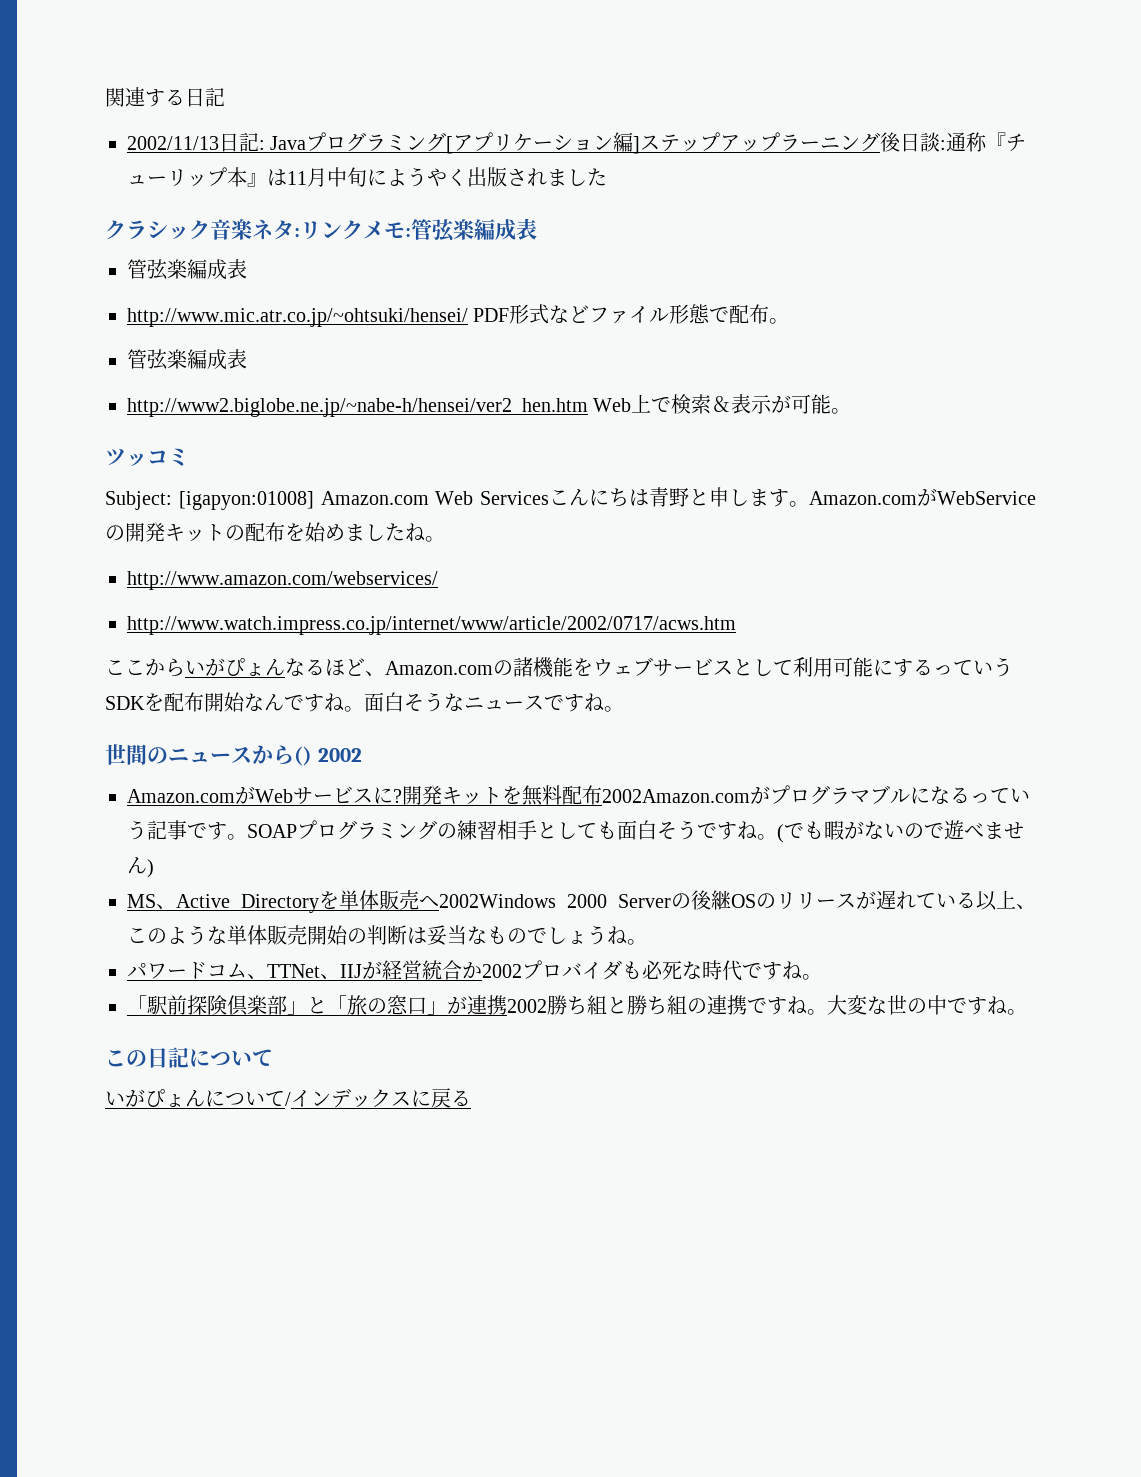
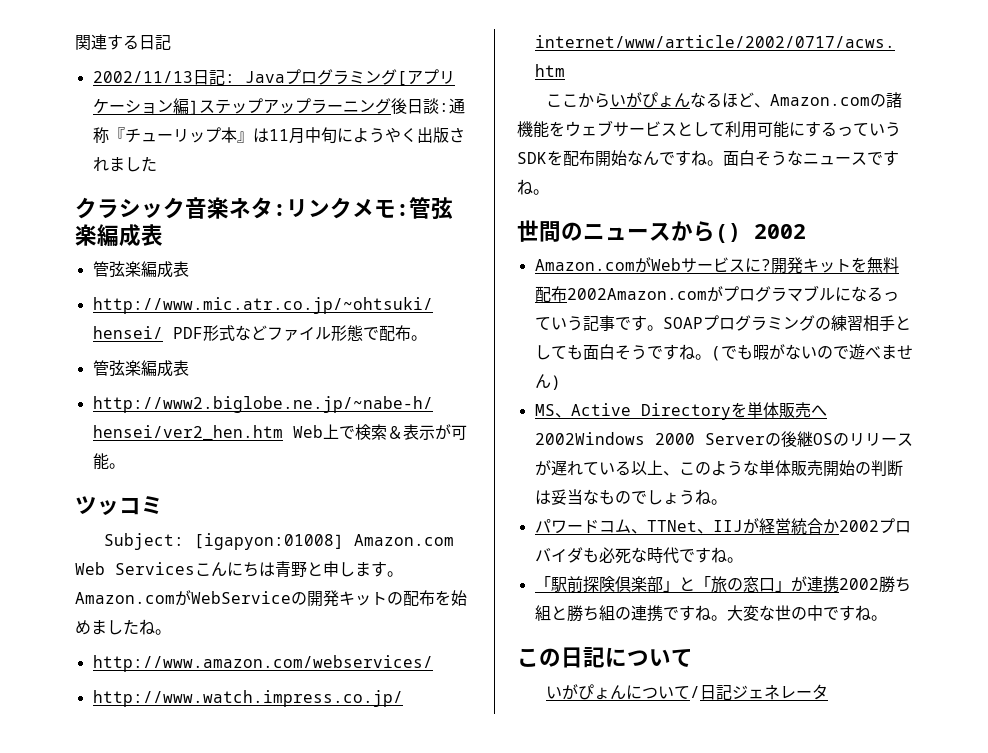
[291,1088,471,1108] インデックスに戻る -> [700,684,829,700] 日記ジェネレータ

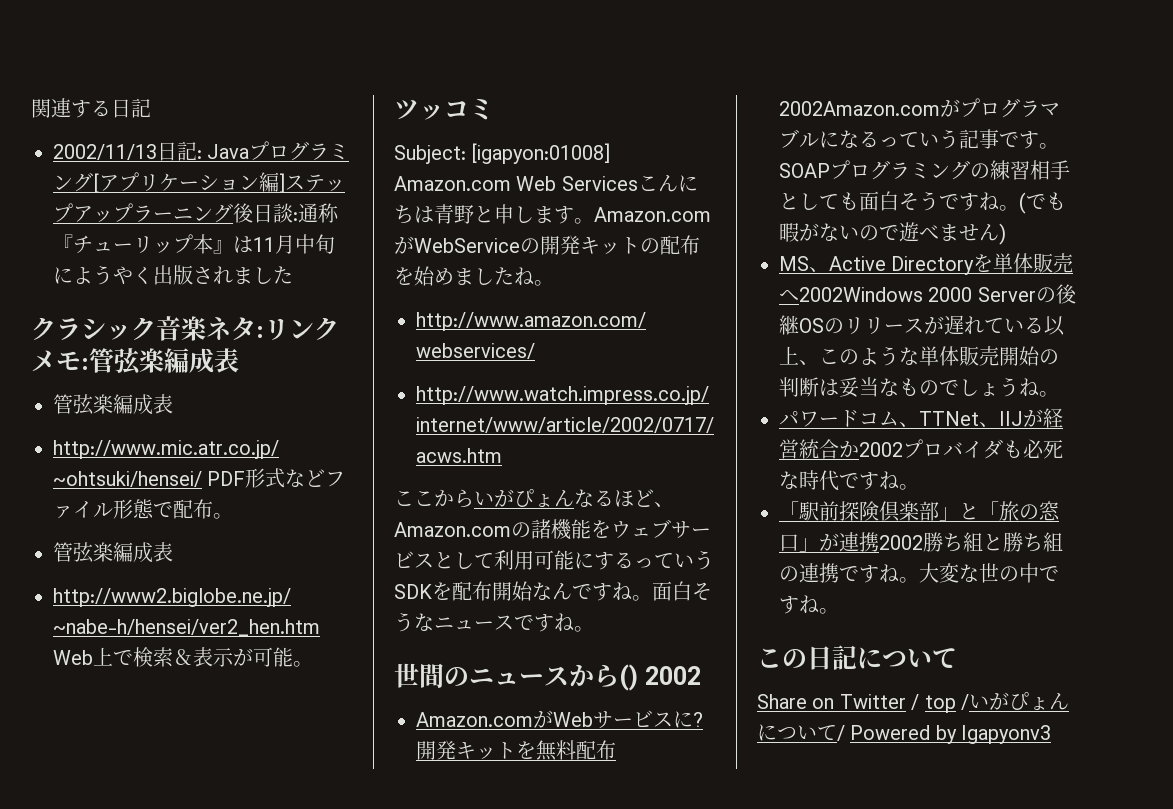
(693, 658) none -> [757,694,969,713] Share on Twitter / top /
[700,684,829,700] 日記ジェネレータ -> [850,725,1052,744] Powered by Igapyonv3

